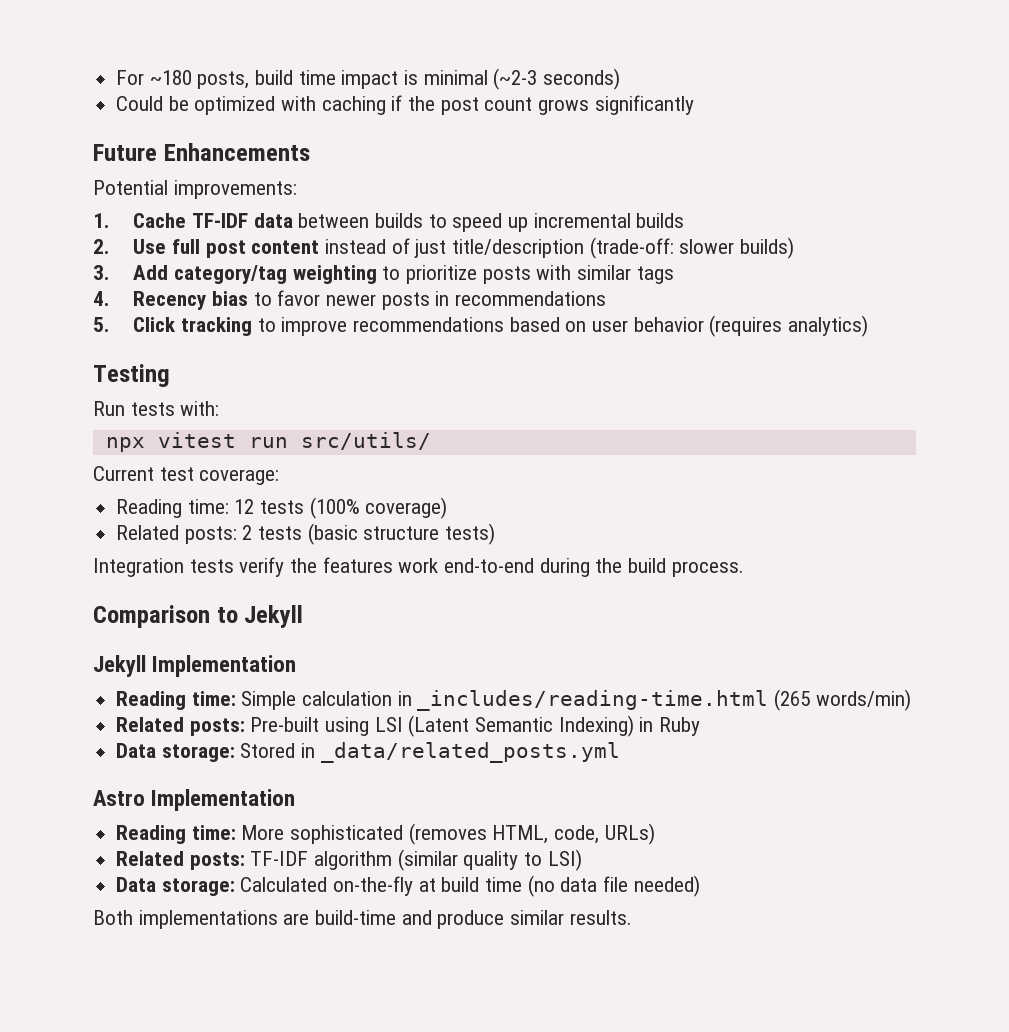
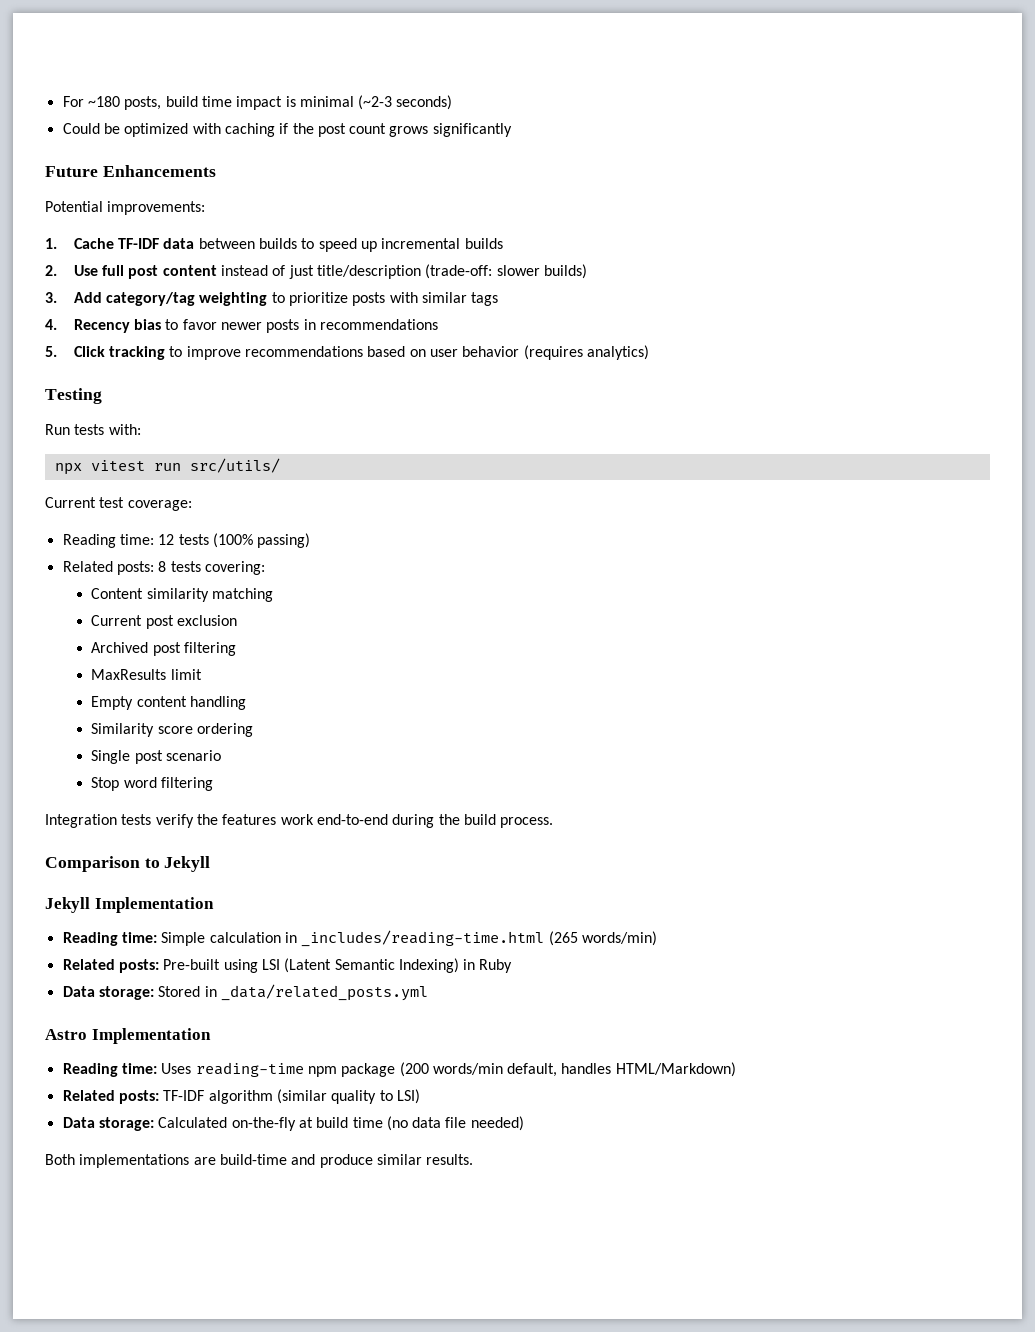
[365,497,448,519] [116,523,496,545] coverage) // Related posts: 2 tests (basic structure tests) -> [257,533,311,548] [62,561,265,575] [91,588,274,602] [91,615,238,629] [91,642,237,656] [91,669,202,680] [91,696,247,710] [91,723,254,737] [91,750,222,764] [91,777,214,791] passing) // Related posts: 8 tests covering: // Content similarity matching // Current post exclusion // Archived post filtering // MaxResults limit // Empty content handling // Similarity score ordering // Single post scenario // Stop word filtering
[241,823,655,845] More sophisticated (removes HTML, code, URLs) -> [161,1062,736,1077] Uses reading-time npm package (200 words/min default, handles HTML/Markdown)

